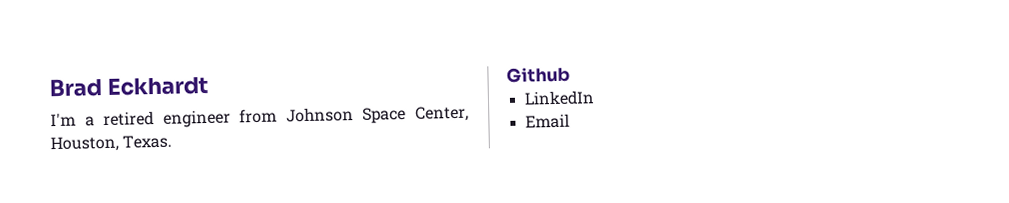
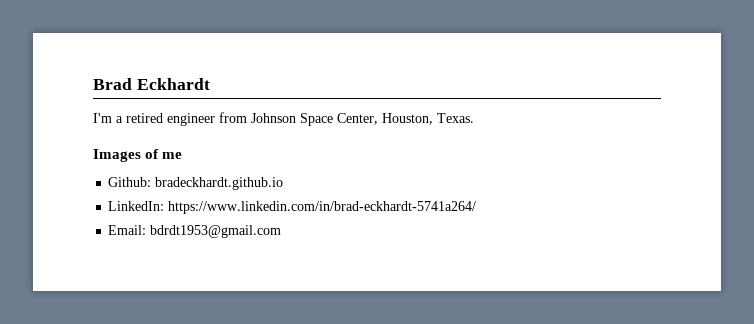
[506,66,570,83] [523,90,595,106] [524,113,570,129] Github // LinkedIn // Email -> [93,149,183,162] [108,177,284,190] [108,201,477,214] [108,225,282,238] Images of me // Github: bradeckhardt.github.io // LinkedIn: https://www.linkedin.com/in/brad-eckhardt-5741a264/ // Email: bdrdt1953@gmail.com

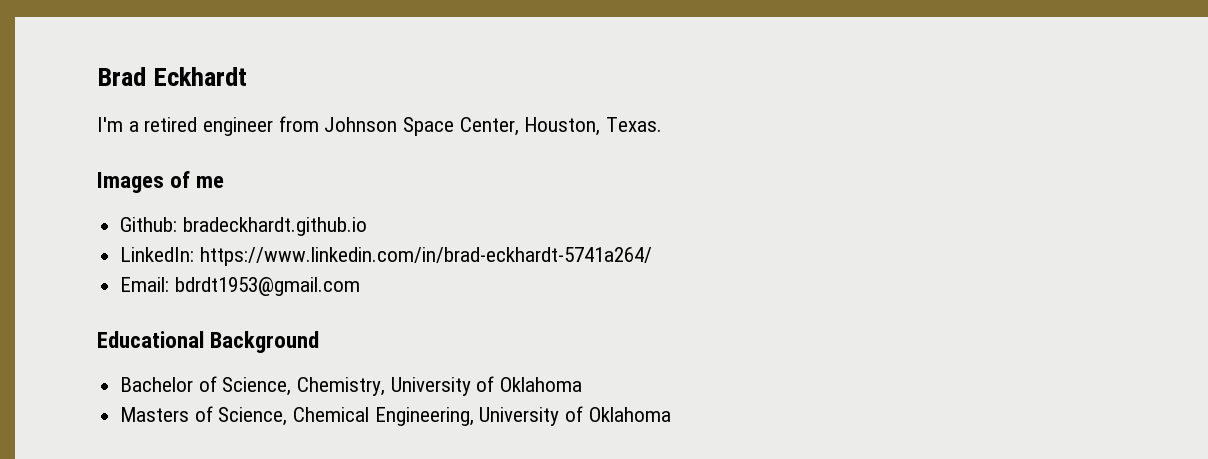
(282, 231) none -> [97,331,320,353] [120,376,583,396] [120,406,671,426] // Educational Background // Bachelor of Science, Chemistry, University of Oklahoma // Masters of Science, Chemical Engineering, University of Oklahoma

